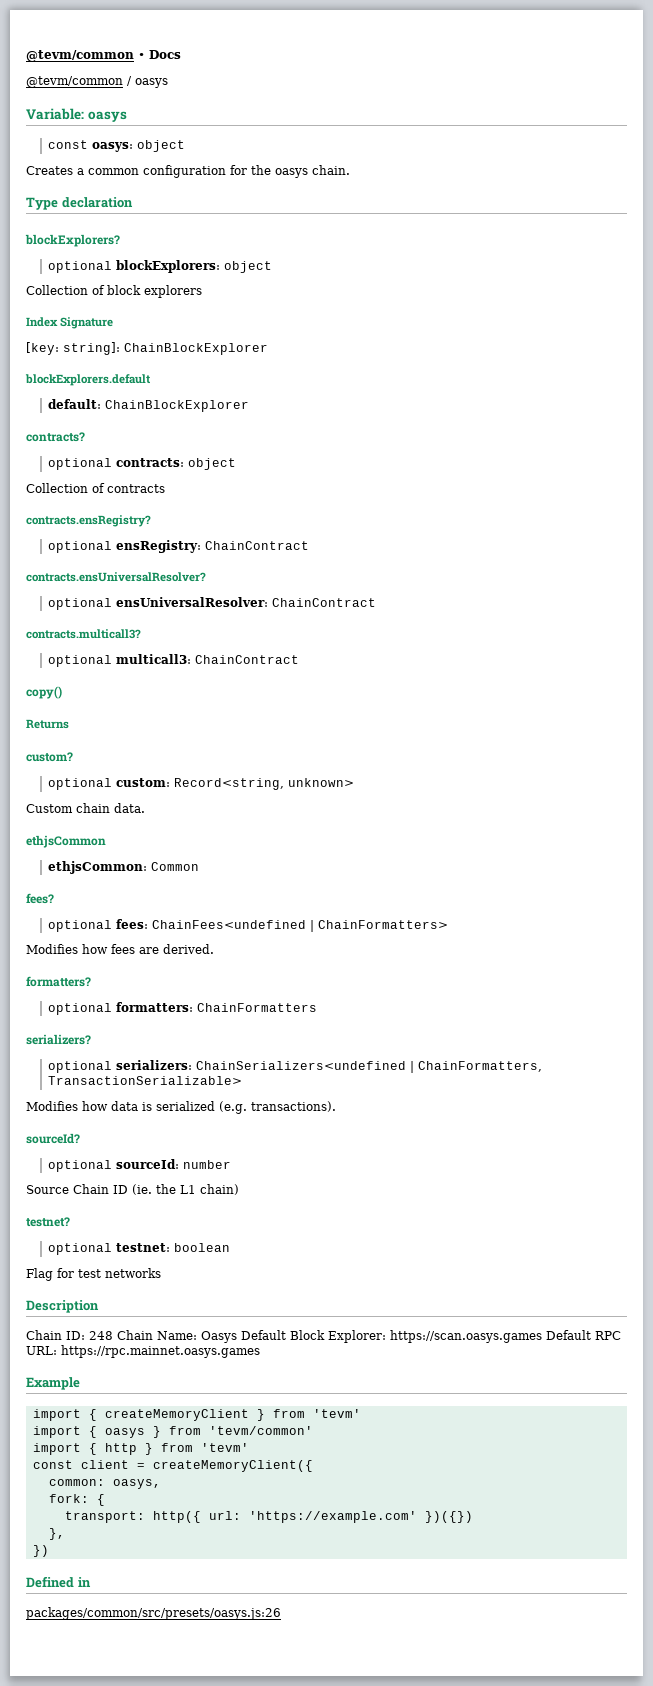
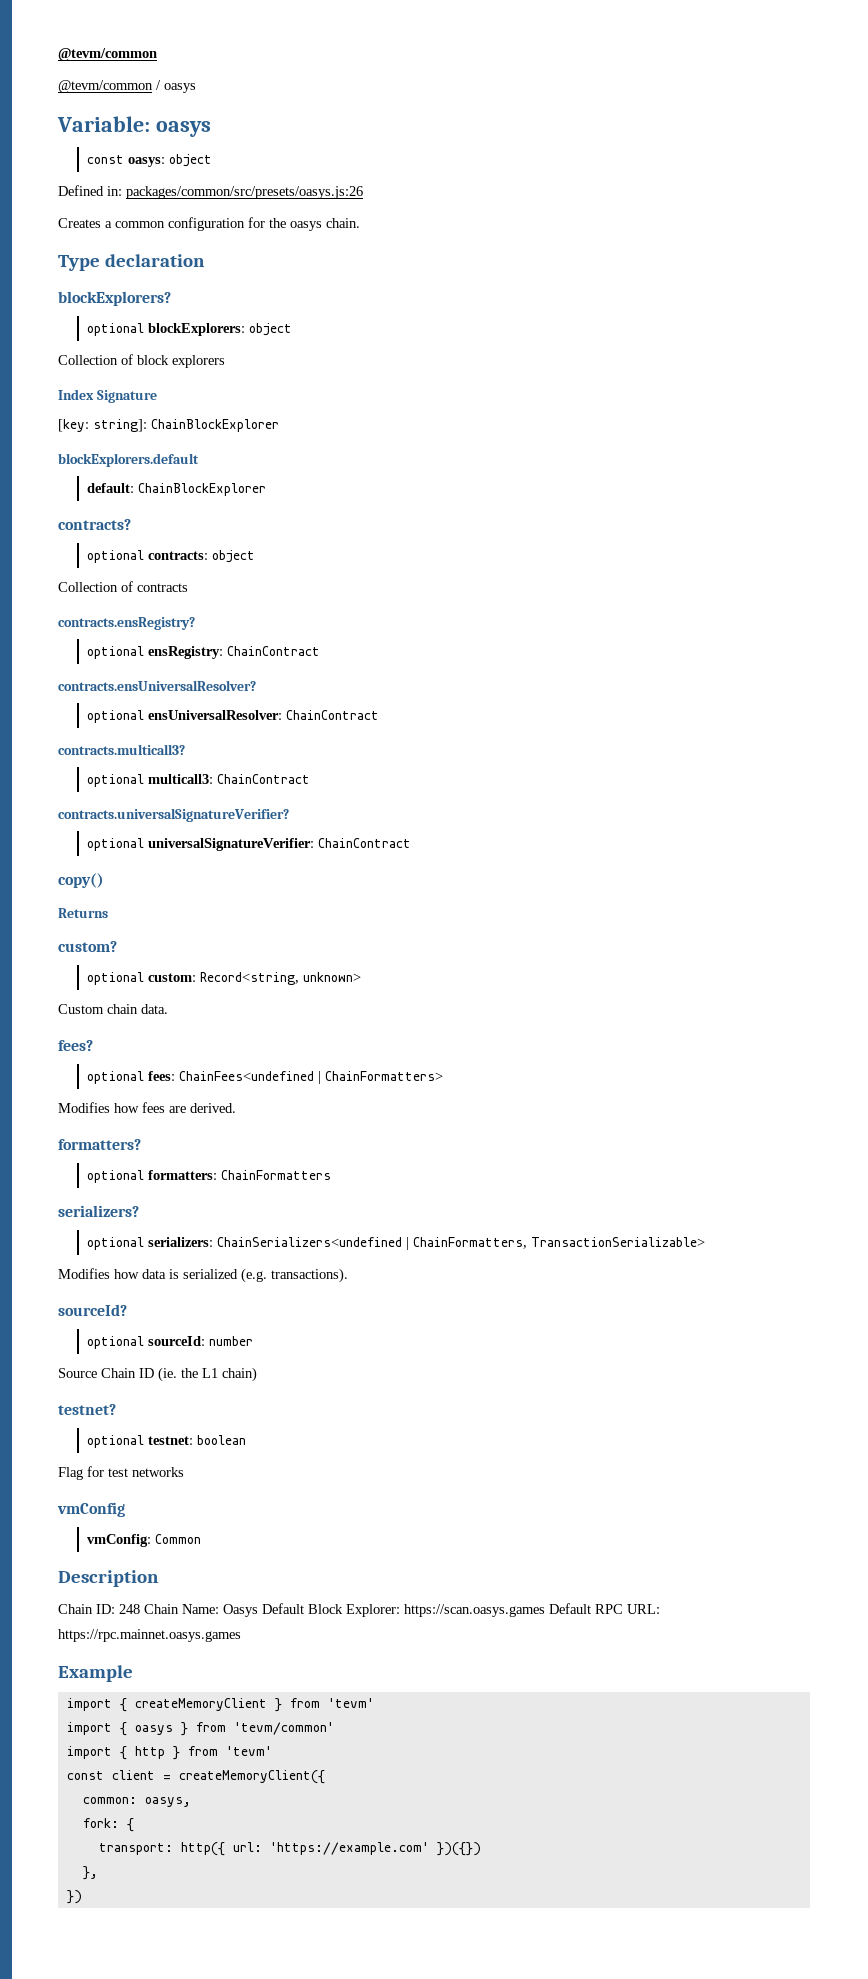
[26,50,181,62] @tevm/common • Docs -> [58,48,157,61] @tevm/common
(185, 146) none -> [58,185,363,199] // Defined in: packages/common/src/presets/oasys.js:26
(299, 659) none -> [58,808,289,822] [86,838,411,851] // contracts.universalSignatureVerifier? // optional universalSignatureVerifier: ChainContract
[26,835,106,848] [47,861,199,874] // ethjsCommon // ethjsCommon: Common -> (168, 1009) none
(161, 1273) none -> [57,1502,125,1517] [86,1534,201,1547] // vmConfig // vmConfig: Common
[26,1576,91,1588] [26,1607,281,1620] // Defined in // packages/common/src/presets/oasys.js:26 -> (82, 1897) none

